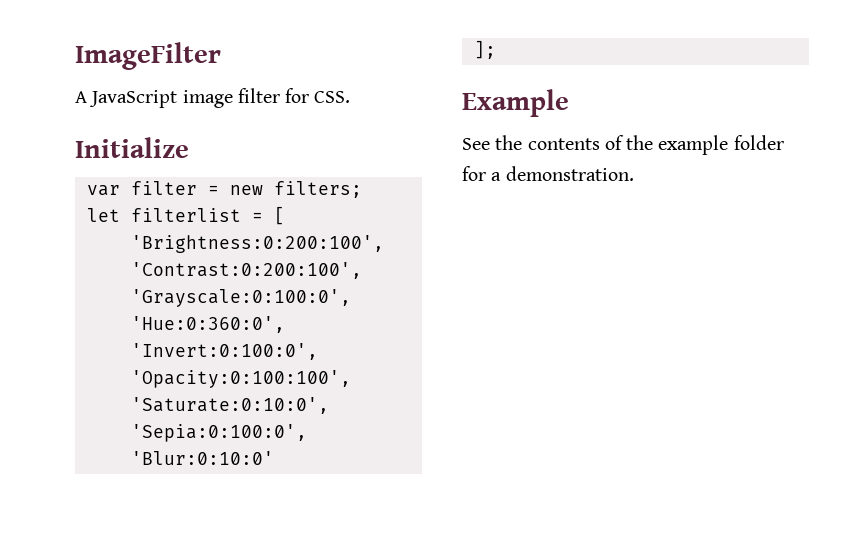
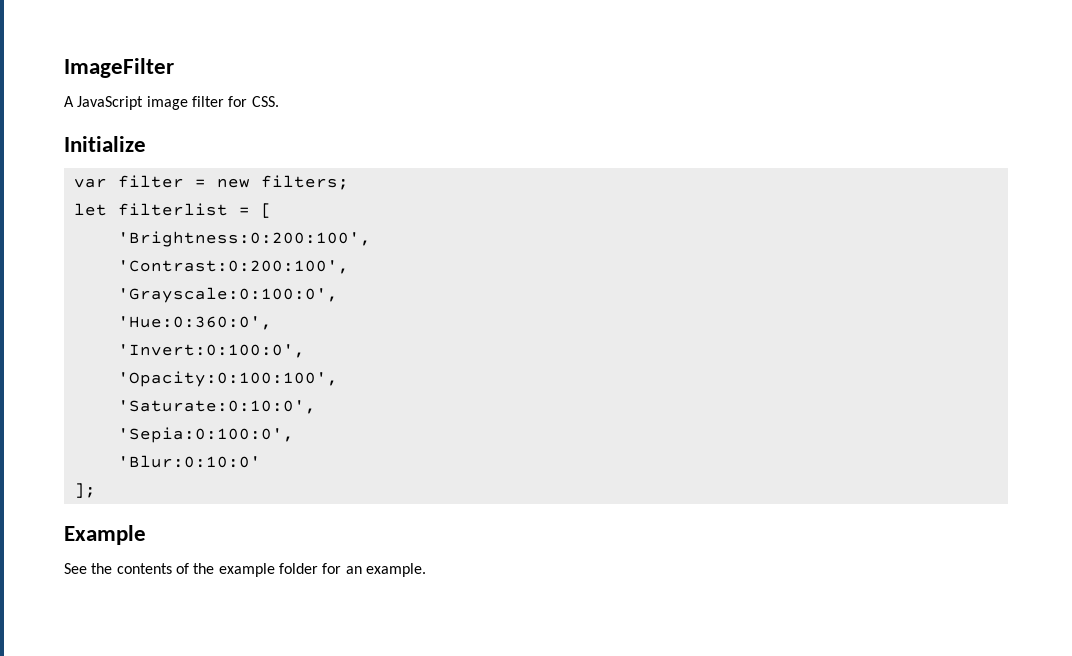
[491,166,634,181] a demonstration. -> [345,563,426,577] an example.

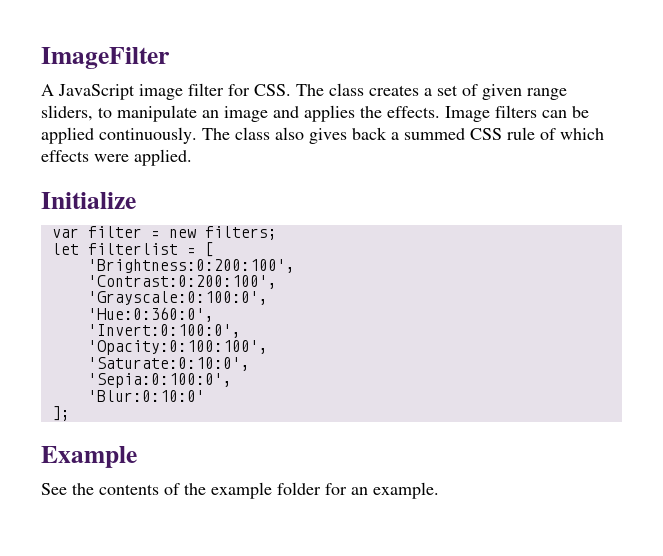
(279, 101) none -> [296,83,567,100] [41,105,589,122] [41,127,604,144] [41,149,192,166] The class creates a set of given range sliders, to manipulate an image and applies the effects. Image filters can be applied continuously. The class also gives back a summed CSS rule of which effects were applied.

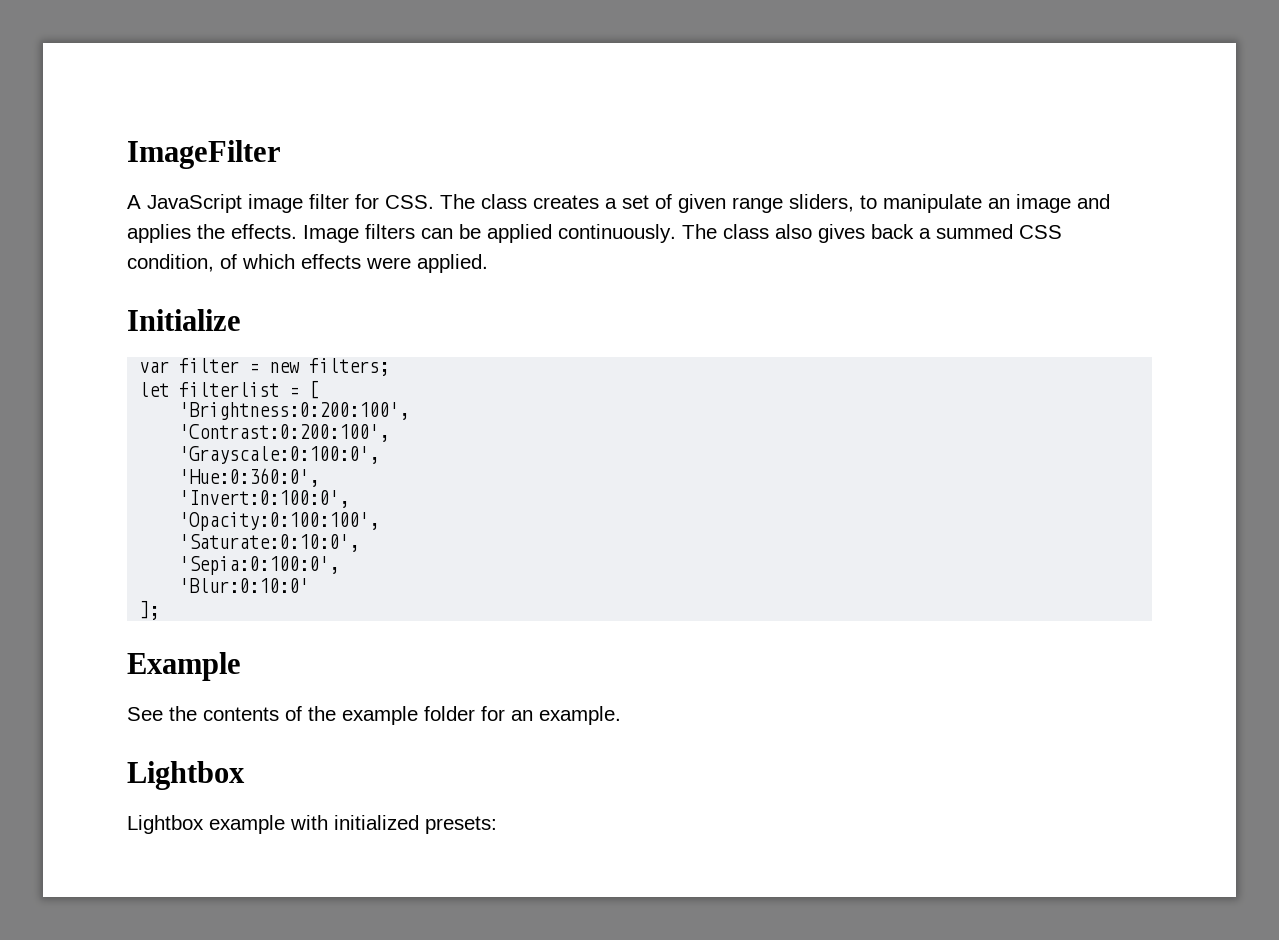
[507,127,535,140] rule -> [127,254,214,272] condition,
(439, 490) none -> [127,761,245,790] [127,815,497,834] // Lightbox // Lightbox example with initialized presets:

